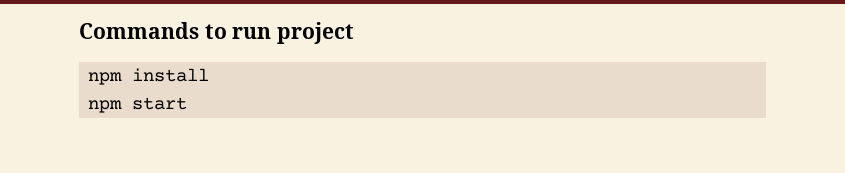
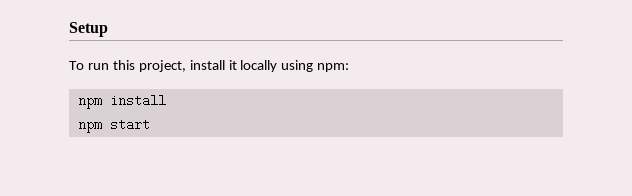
[79,22,355,44] Commands to run project -> [69,22,108,37] [69,60,350,72] Setup // To run this project, install it locally using npm:

